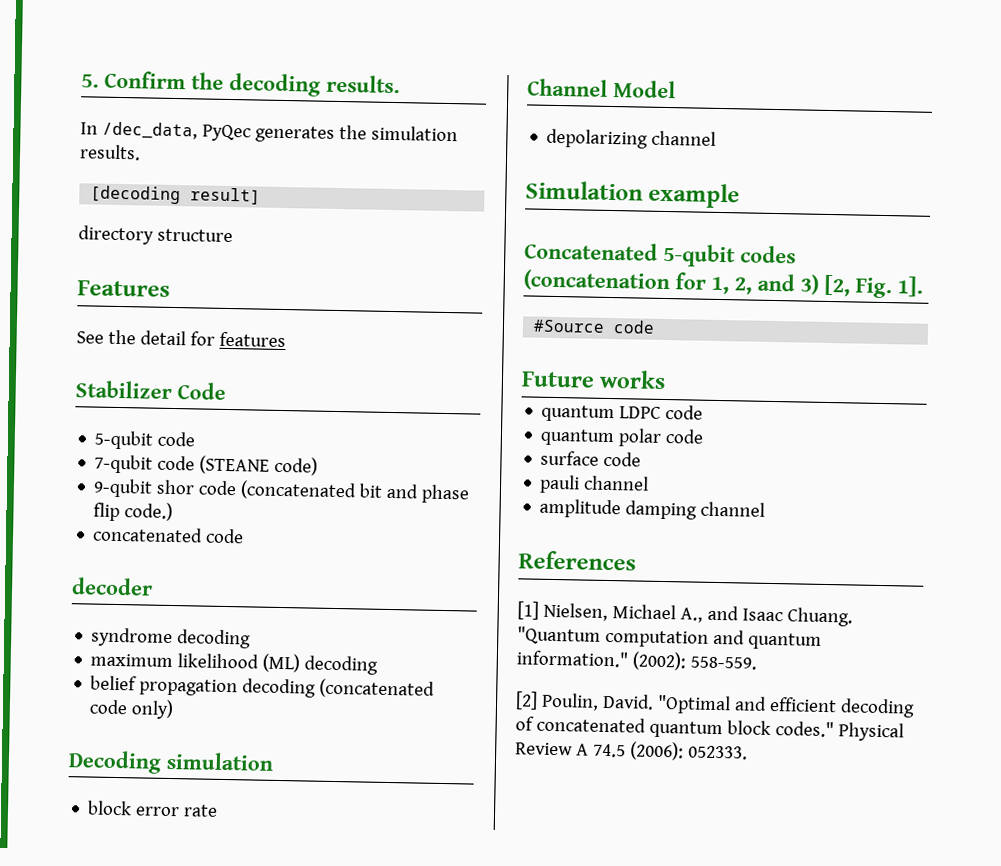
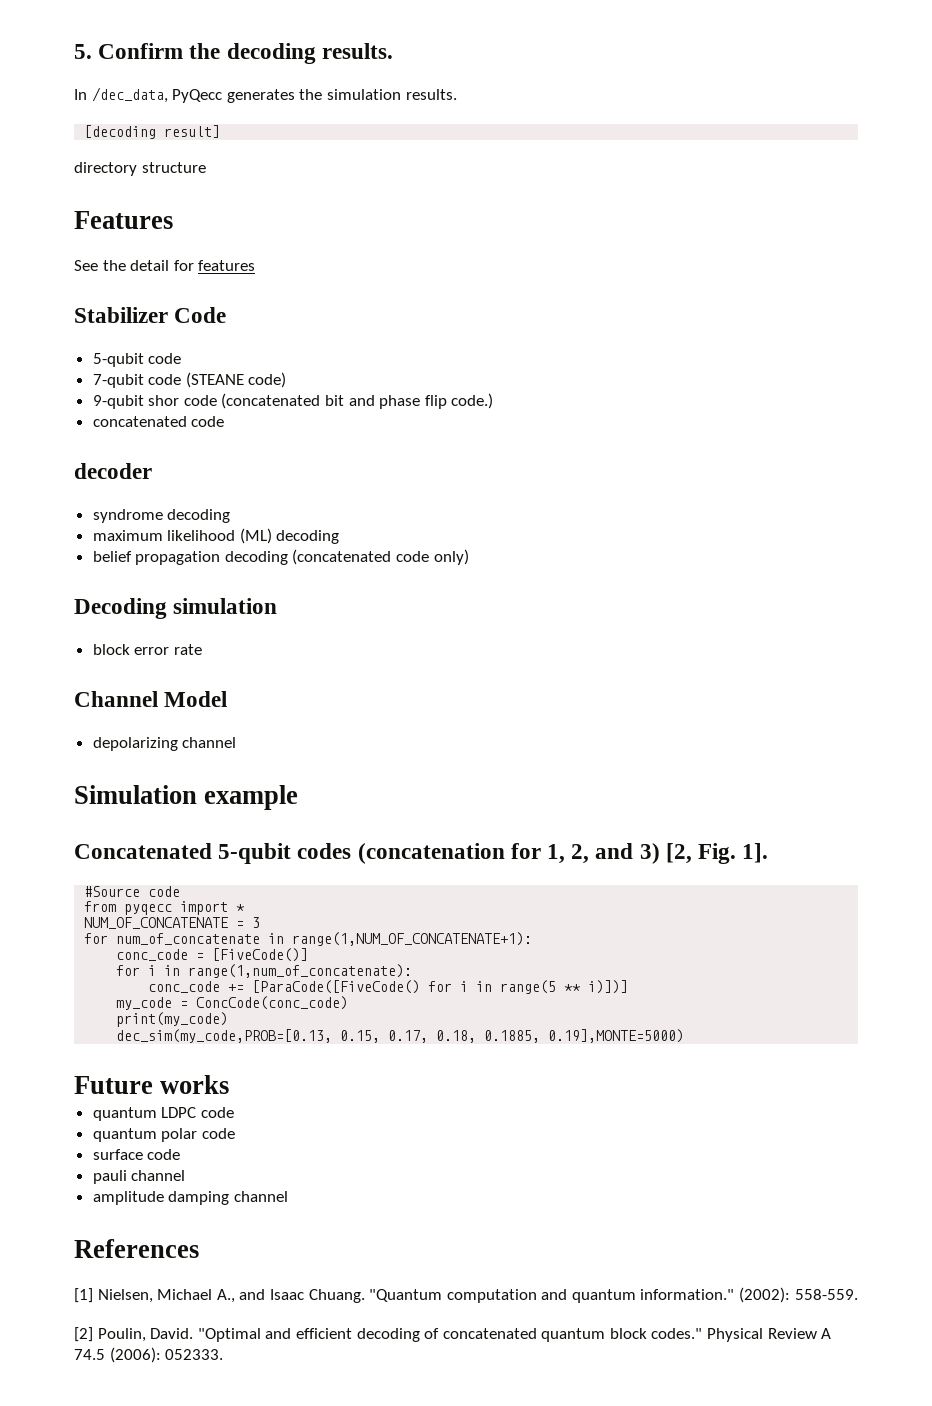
[201,124,251,142] PyQec -> [172,89,223,103] PyQecc
(656, 327) none -> [84,901,246,915] [84,917,261,929] [84,932,533,946] [116,948,309,962] [116,964,413,978] [148,980,629,994] [116,996,349,1010] [116,1012,229,1027] [116,1029,685,1043] // from pyqecc import * // NUM_OF_CONCATENATE = 3 // for num_of_concatenate in range(1,NUM_OF_CONCATENATE+1): // conc_code = [FiveCode()] // for i in range(1,num_of_concatenate): // conc_code += [ParaCode([FiveCode() for i in range(5 ** i)])] // my_code = ConcCode(conc_code) // print(my_code) // dec_sim(my_code,PROB=[0.13, 0.15, 0.17, 0.18, 0.1885, 0.19],MONTE=5000)

